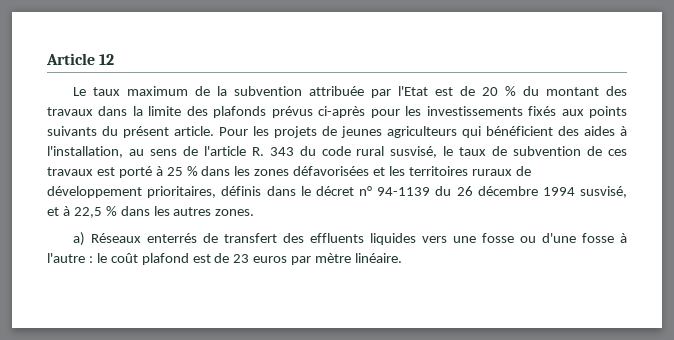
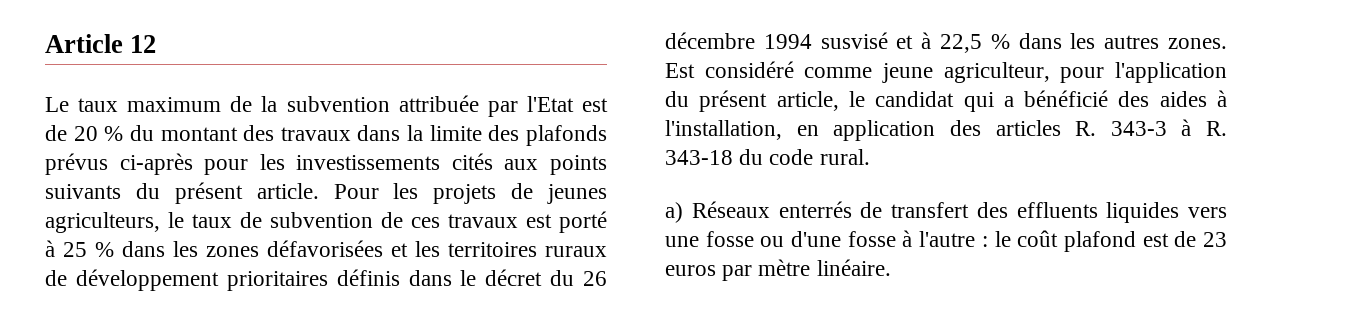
[528,106,557,116] fixés -> [451,153,493,170] cités
[387,126,627,138] [47,146,438,158] agriculteurs qui bénéficient des aides à l'installation, au sens de l'article R. 343 du code rural susvisé, -> [45,212,160,233] agriculteurs,
[147,186,217,198] prioritaires, -> [226,271,328,291] prioritaires
[359,186,431,196] n° 94-1139 -> (543, 277) none
[580,186,628,198] susvisé, -> [820,32,888,49] susvisé
(255, 212) none -> [665,61,1227,83] [665,90,1227,112] [665,119,1227,141] [665,149,870,165] Est considéré comme jeune agriculteur, pour l'application du présent article, le candidat qui a bénéficié des aides à l'installation, en application des articles R. 343-3 à R. 343-18 du code rural.

